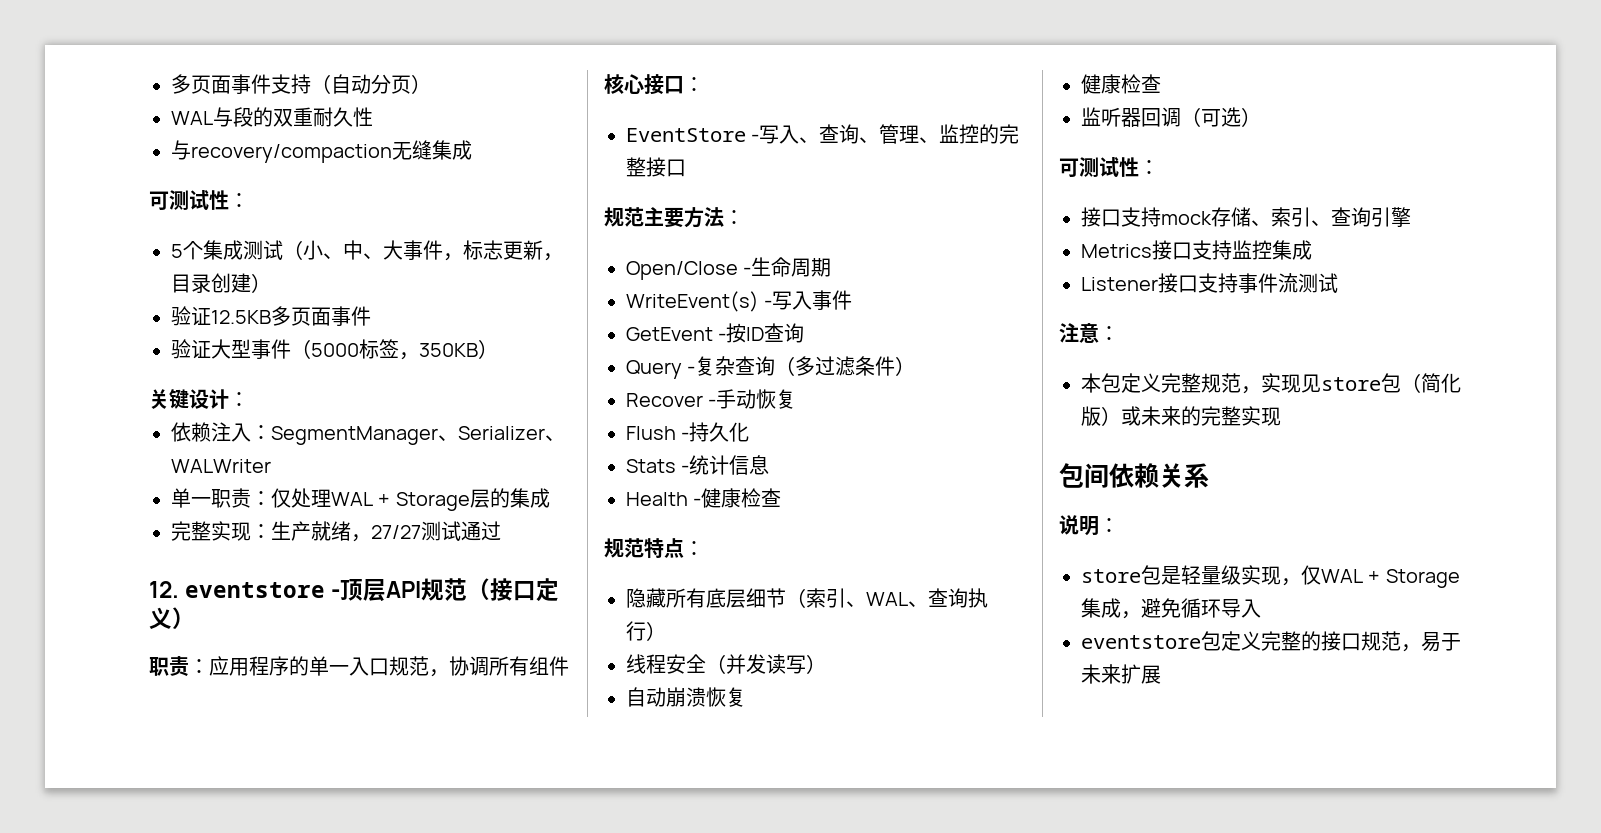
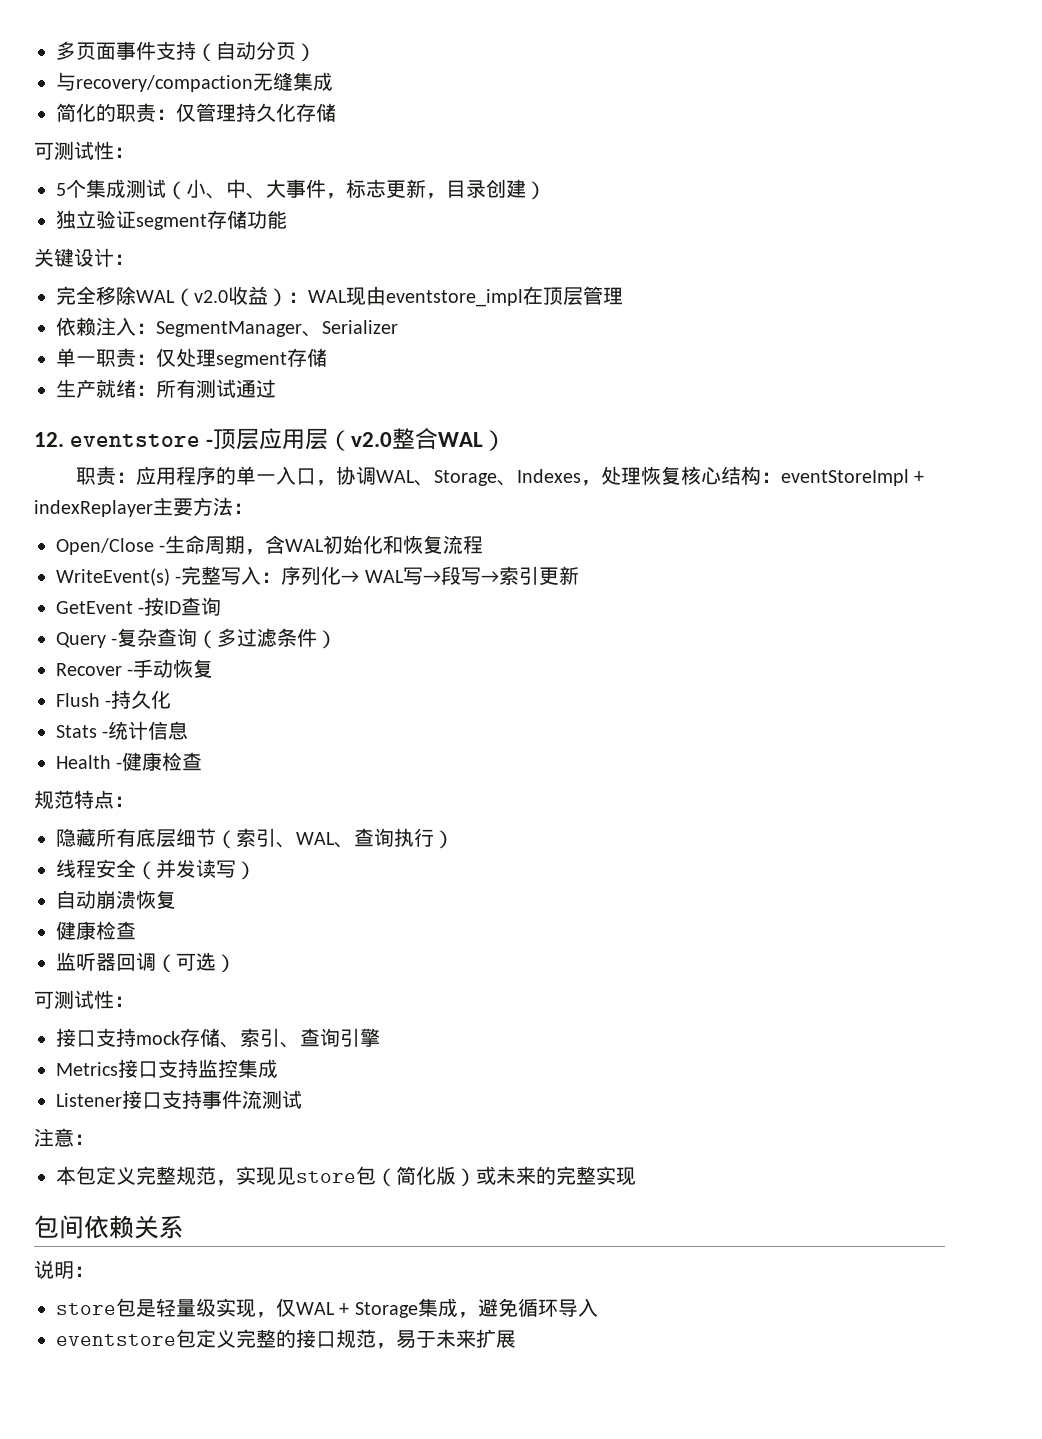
[171,107,373,127] // WAL与段的双重耐久性 -> (316, 52) none
(472, 150) none -> [56,103,336,123] // 简化的职责：仅管理持久化存储
[171,306,371,326] [171,339,498,360] [149,389,249,409] 验证12.5KB多页面事件 // 验证大型事件（5000标签，350KB） // 关键设计： -> [56,210,287,230] [34,248,134,267] [56,286,623,307] 独立验证segment存储功能 // 关键设计： // 完全移除WAL（v2.0收益）：WAL现由eventstore_impl在顶层管理
[545,435,565,441] [171,459,271,473] 、WALWriter -> (398, 327) none
[331,488,550,511] [171,521,271,541] WAL + Storage层的集成 // 完整实现： -> [216,348,327,368] segment存储 //
[351,525,421,542] ，27/27 -> [136,379,196,398] ：所有
[386,578,560,602] [149,607,172,629] API规范（接口定义 -> [259,428,484,451] 应用层（v2.0整合WAL
[389,656,569,677] [604,74,704,95] [626,124,1020,144] [626,157,686,177] [604,207,644,227] 规范，协调所有组件核心接口： // EventStore -写入、查询、管理、监控的完整接口 // 规范 -> [315,466,925,486] [34,500,153,517] ，协调WAL、Storage、Indexes，处理恢复核心结构：eventStoreImpl + indexReplayer
[626,290,853,312] // WriteEvent(s) -写入事件 -> [245,535,484,555] [56,566,579,586] ，含WAL初始化和恢复流程 // WriteEvent(s) -完整写入：序列化→ WAL写→段写→索引更新

